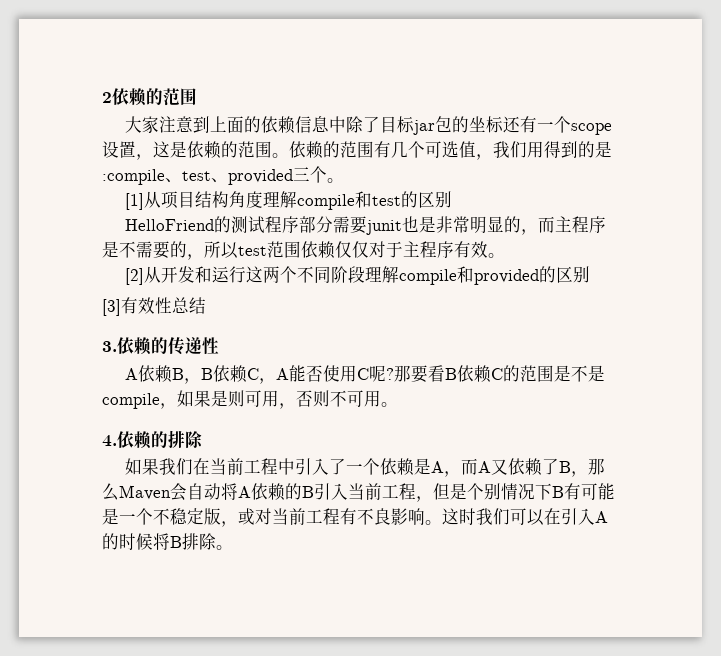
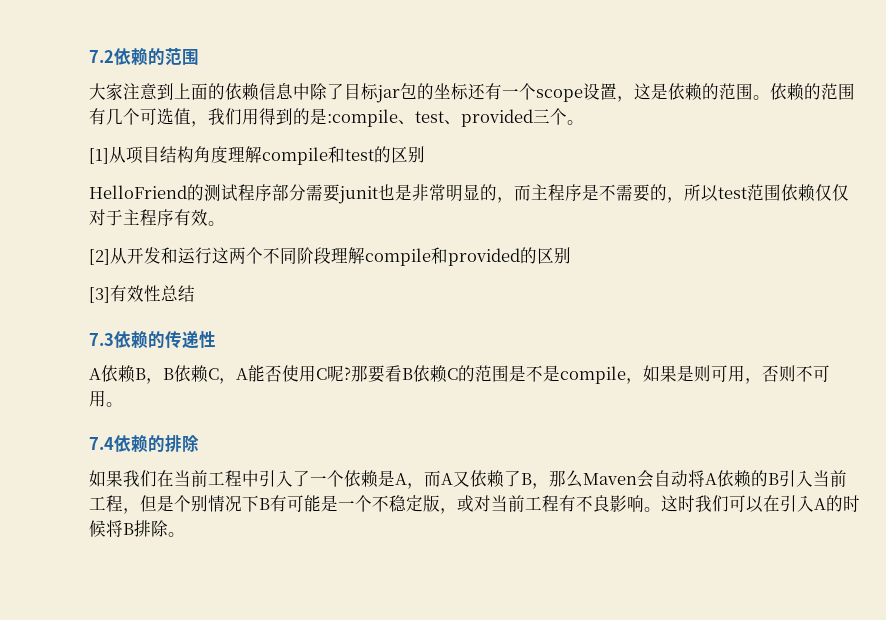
[102,92,112,103] 2 -> [89,50,114,63] 7.2
[102,341,117,352] 3. -> [89,333,114,346] 7.3
[102,435,117,447] 4. -> [89,437,114,450] 7.4

